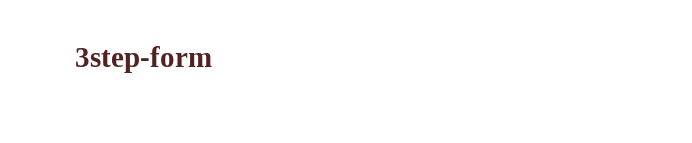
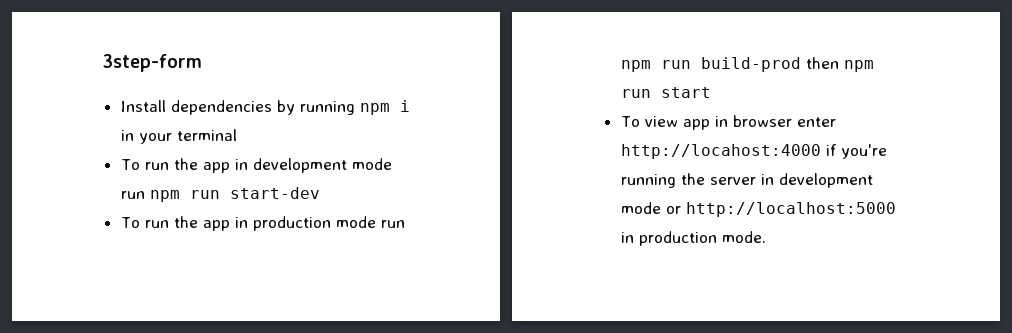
(212, 59) none -> [120,100,410,115] [120,129,237,144] [120,158,392,173] [120,187,320,202] [120,216,405,231] [620,57,874,72] [620,87,711,98] [620,115,836,130] [620,144,887,159] [620,173,873,188] [620,202,896,217] [620,231,766,246] // Install dependencies by running npm i in your terminal // To run the app in development mode run npm run start-dev // To run the app in production mode run npm run build-prod then npm run start // To view app in browser enter http://locahost:4000 if you're running the server in development mode or http://localhost:5000 in production mode.

